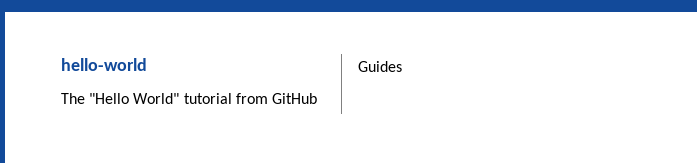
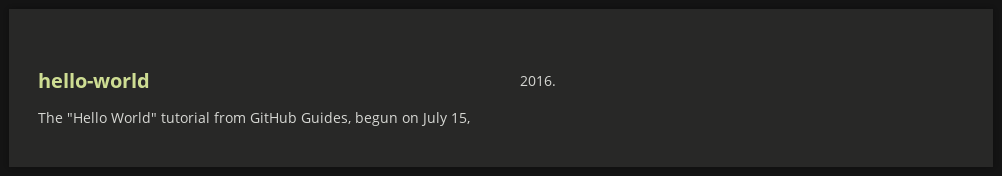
[358,61,402,72] Guides -> [301,112,470,126] [520,76,556,86] Guides, begun on July 15, 2016.

